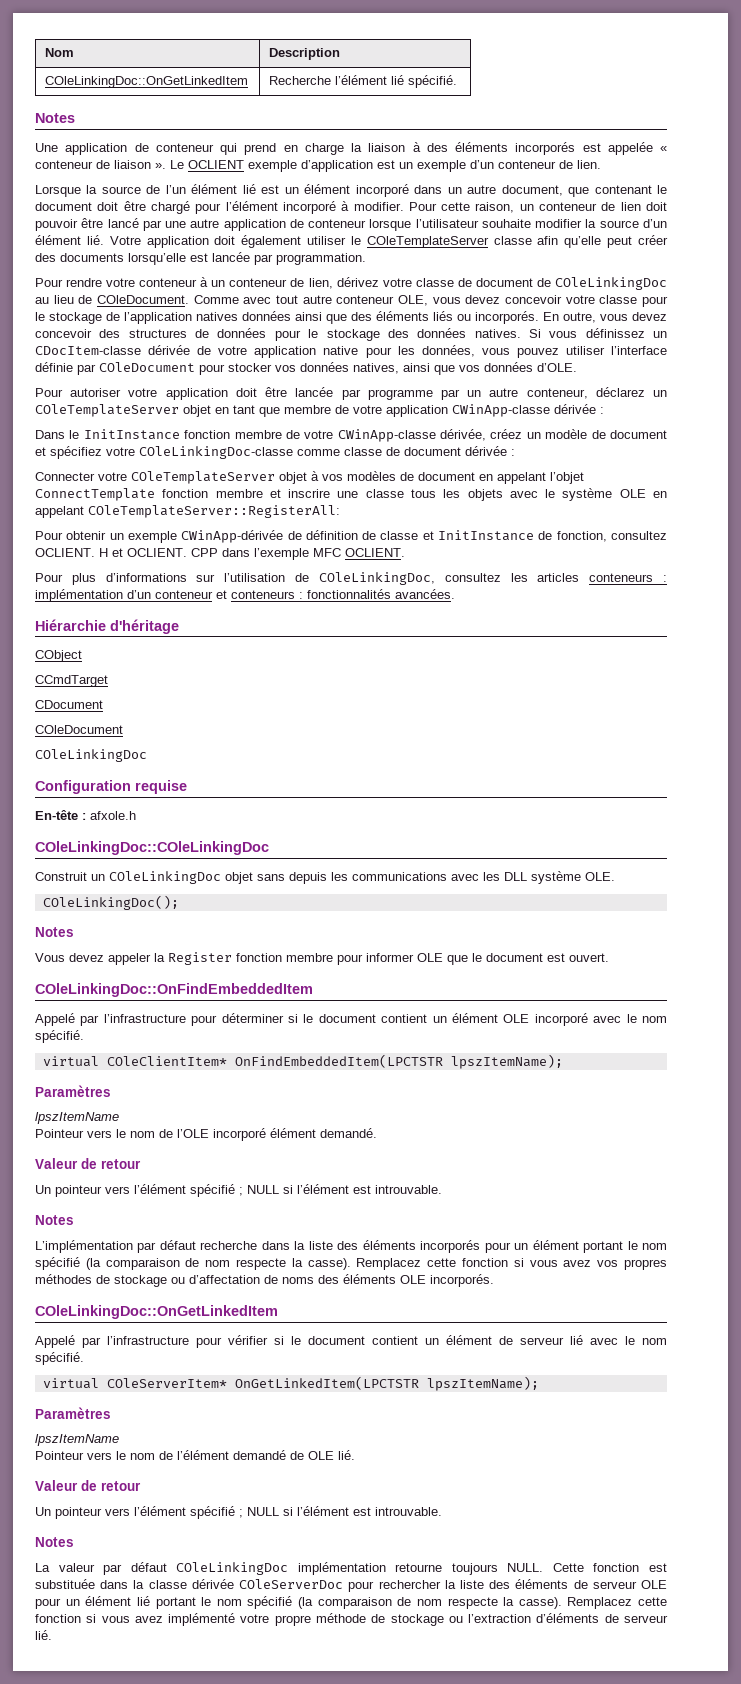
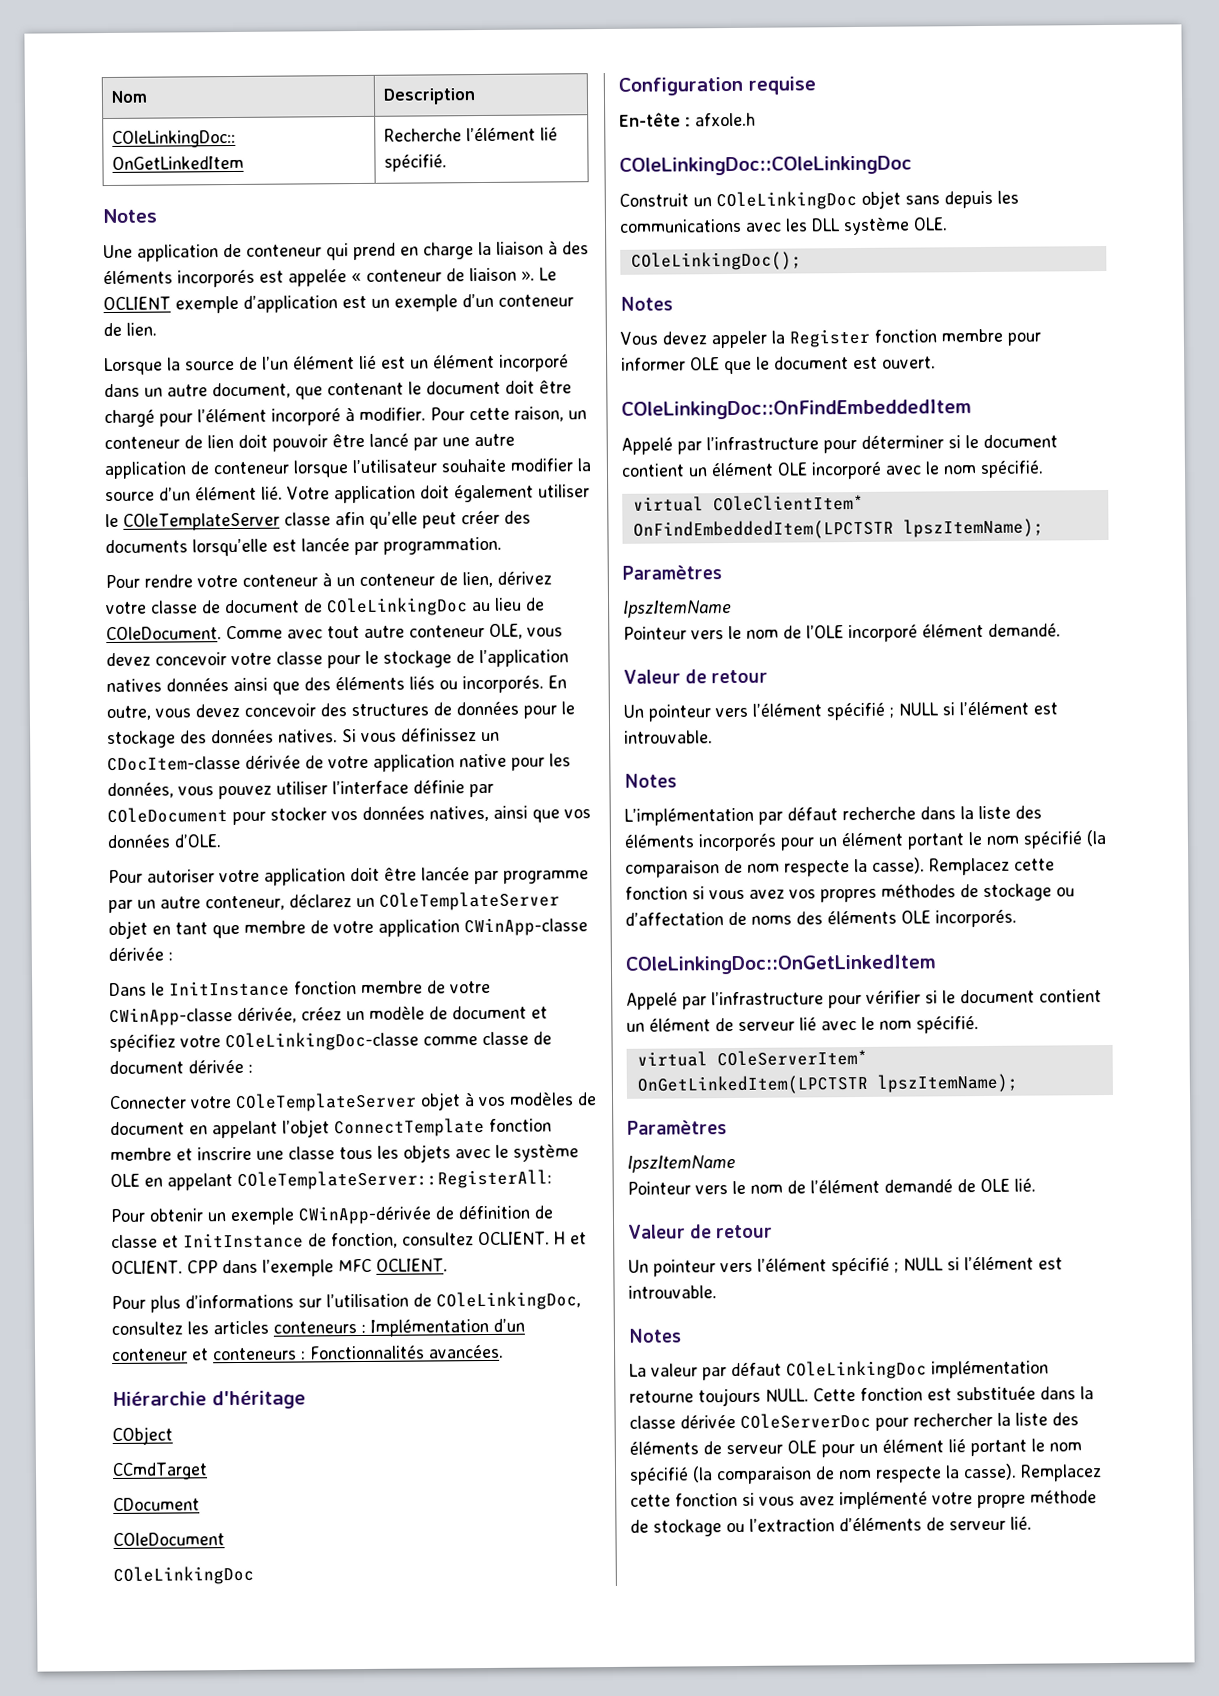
[35,589,123,602] implémentation -> [370,1318,489,1337] Implémentation
[307,589,391,599] fonctionnalités -> [309,1345,425,1360] Fonctionnalités

